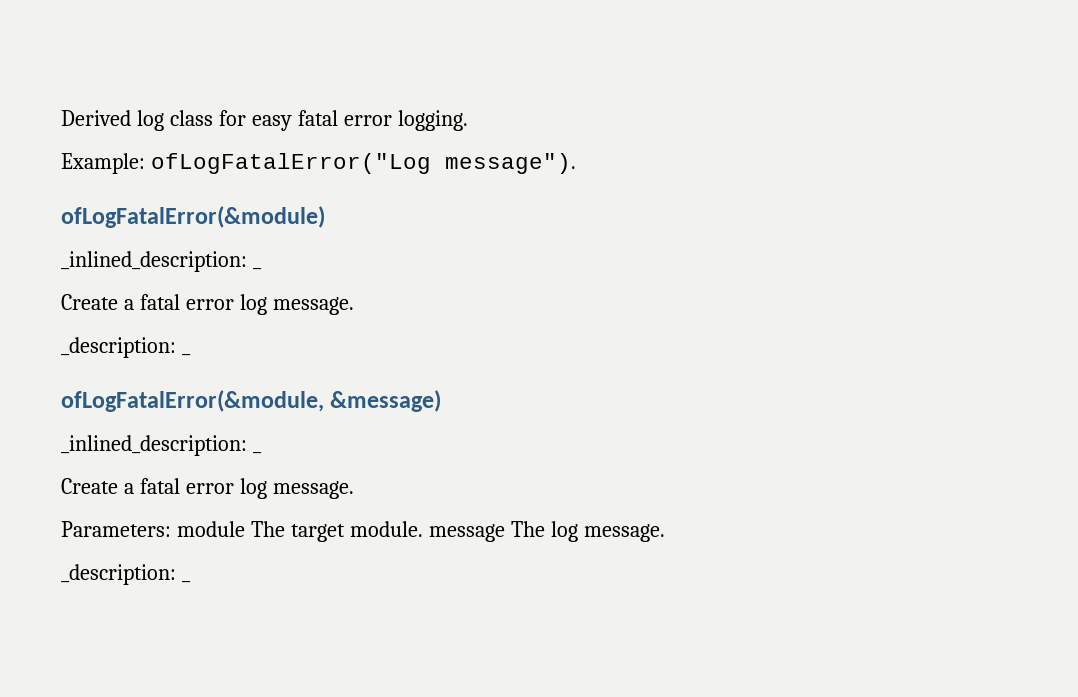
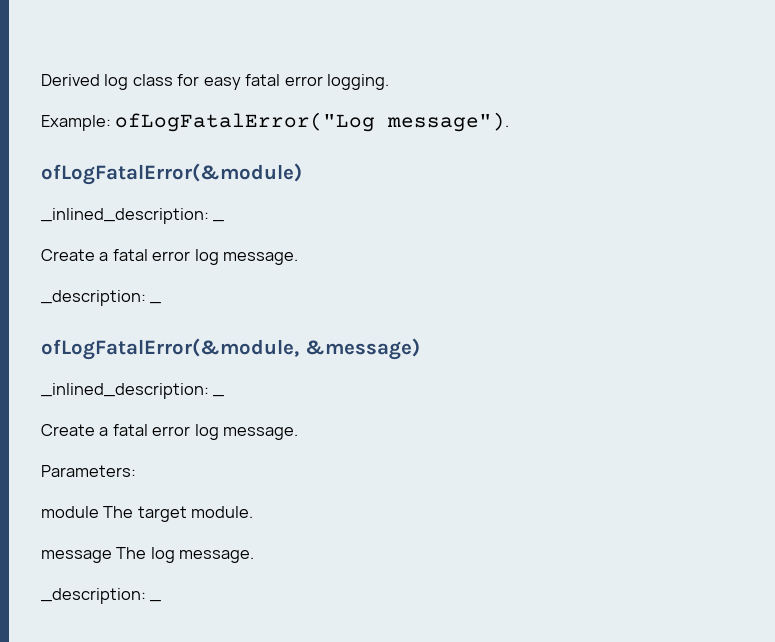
(171, 529) none -> (136, 471) //
(423, 529) none -> (254, 512) //

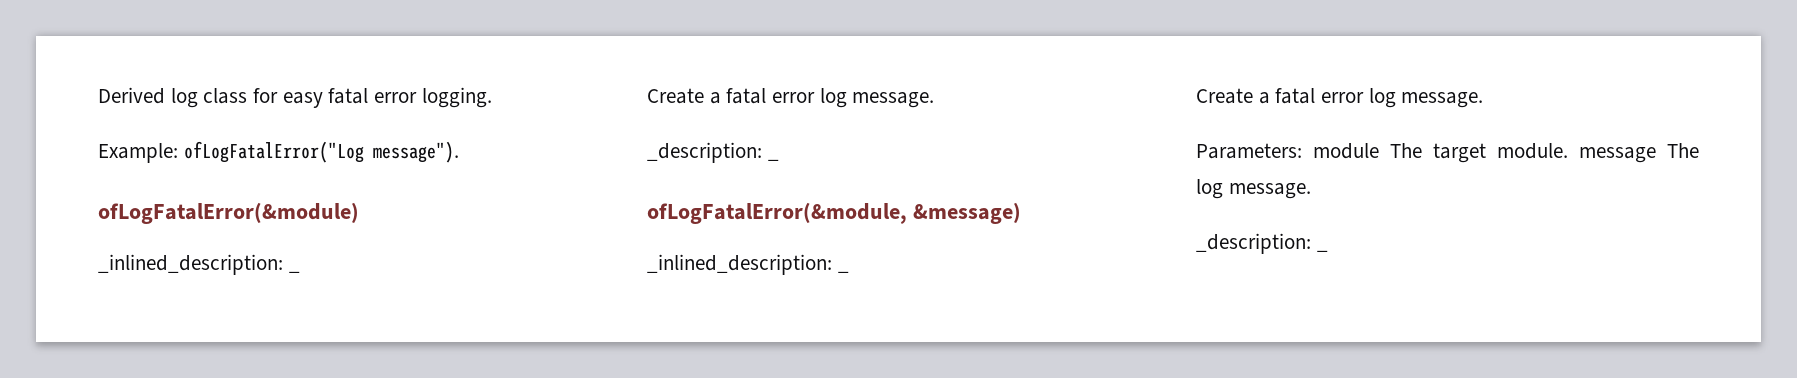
(136, 471) // -> (1302, 151) none
(254, 512) // -> (1568, 151) none

